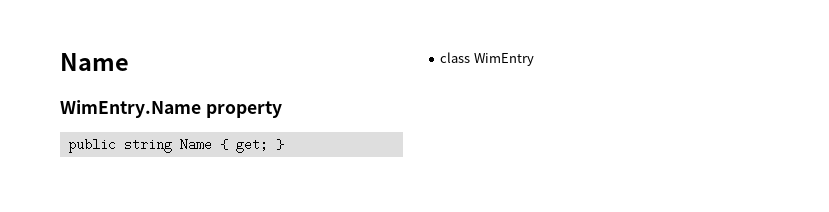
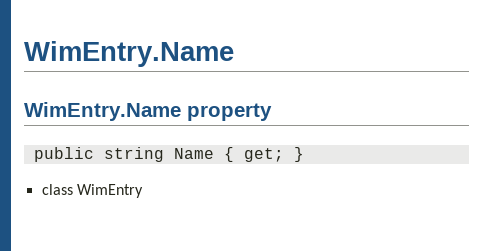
[60,53,129,71] Name -> [24,41,234,67] WimEntry.Name

